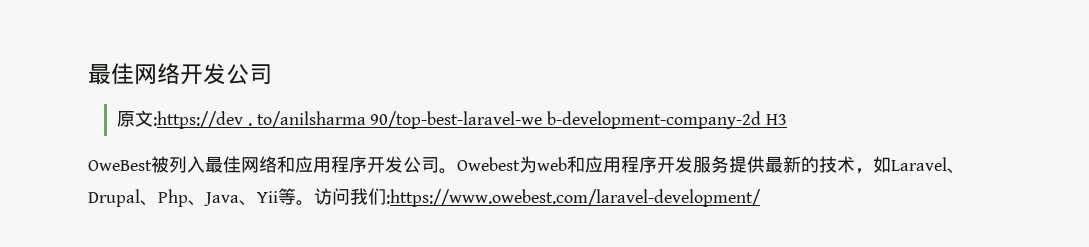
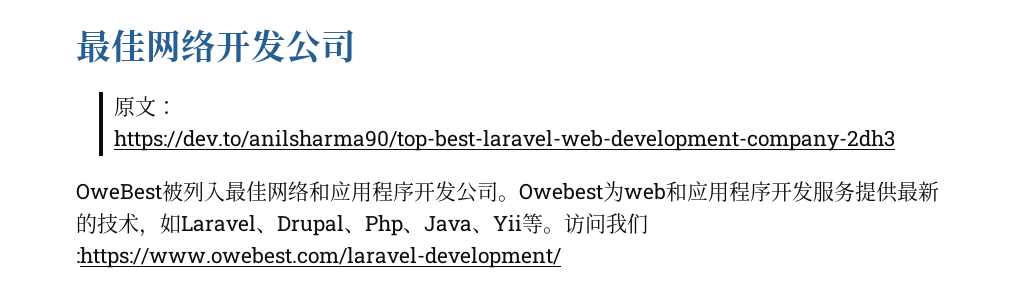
[152,111,788,129] :https://dev . to/anilsharma 90/top-best-laravel-we b-development-company-2d H3 -> [156,100,178,114] [114,130,896,151] ：https://dev.to/anilsharma90/top-best-laravel-web-development-company-2dh3

